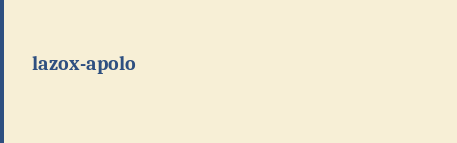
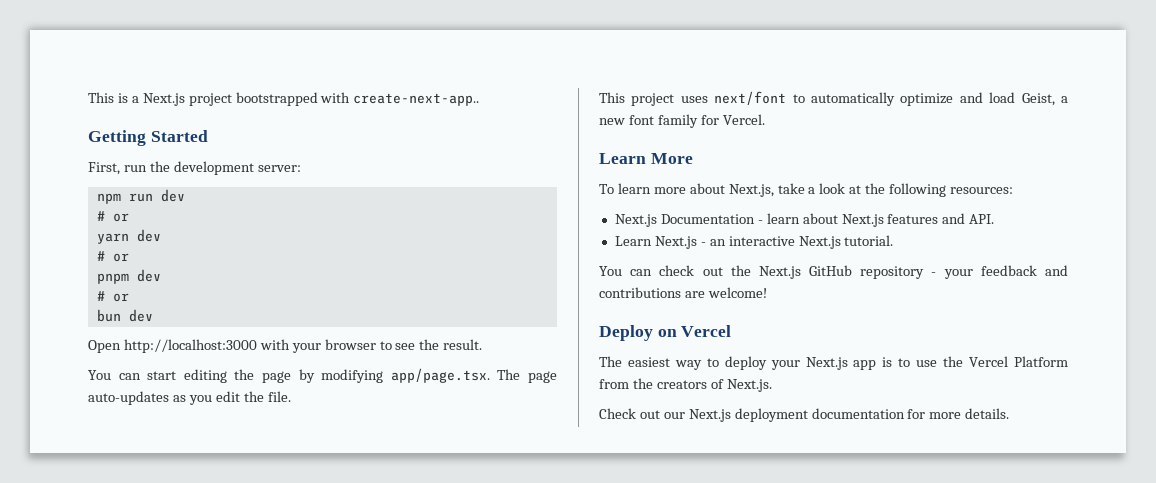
[32,55,136,74] lazox-apolo -> [88,92,480,106] [88,130,208,146] [88,161,301,175] [96,189,185,204] [96,211,129,222] [96,229,161,244] [96,251,129,262] [96,269,161,284] [96,291,129,302] [96,309,153,322] [88,339,483,353] [88,368,557,383] [88,391,291,405] [599,91,1068,106] [599,114,765,128] [599,153,693,164] [599,183,1014,197] [614,213,995,227] [614,235,894,249] [599,265,1068,279] [599,287,767,298] [599,325,732,341] [599,356,1068,370] [599,378,772,392] [599,408,1010,422] This is a Next.js project bootstrapped with create-next-app.. // Getting Started // First, run the development server: // npm run dev // # or // yarn dev // # or // pnpm dev // # or // bun dev // Open http://localhost:3000 with your browser to see the result. // You can start editing the page by modifying app/page.tsx. The page auto-updates as you edit the file. // This project uses next/font to automatically optimize and load Geist, a new font family for Vercel. // Learn More // To learn more about Next.js, take a look at the following resources: // Next.js Documentation - learn about Next.js features and API. // Learn Next.js - an interactive Next.js tutorial. // You can check out the Next.js GitHub repository - your feedback and contributions are welcome! // Deploy on Vercel // The easiest way to deploy your Next.js app is to use the Vercel Platform from the creators of Next.js. // Check out our Next.js deployment documentation for more details.

